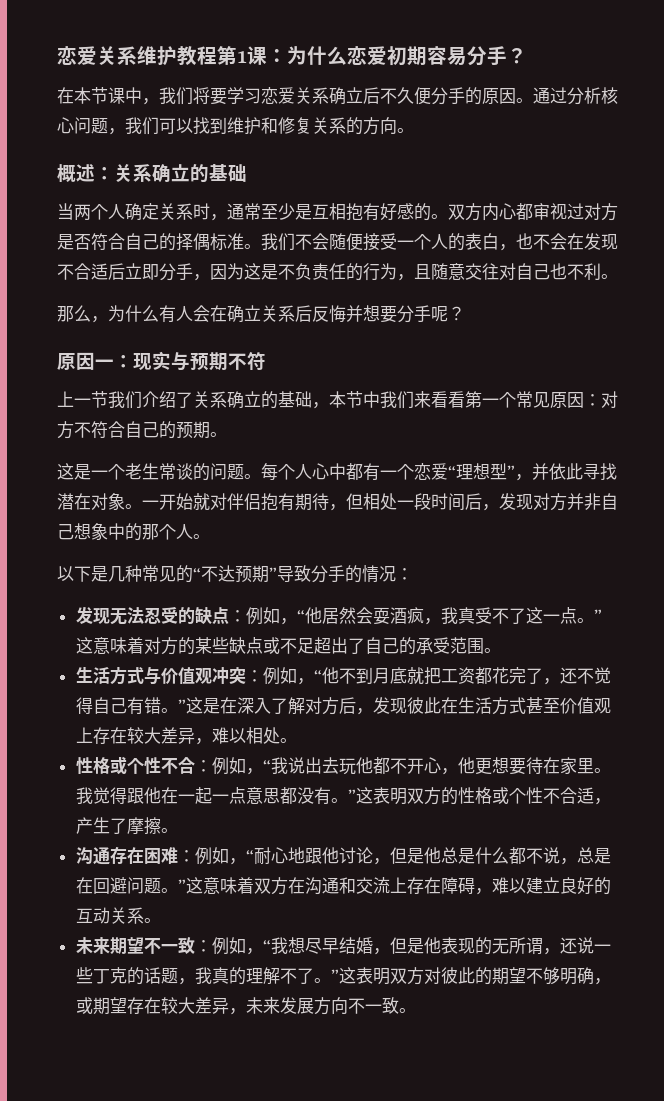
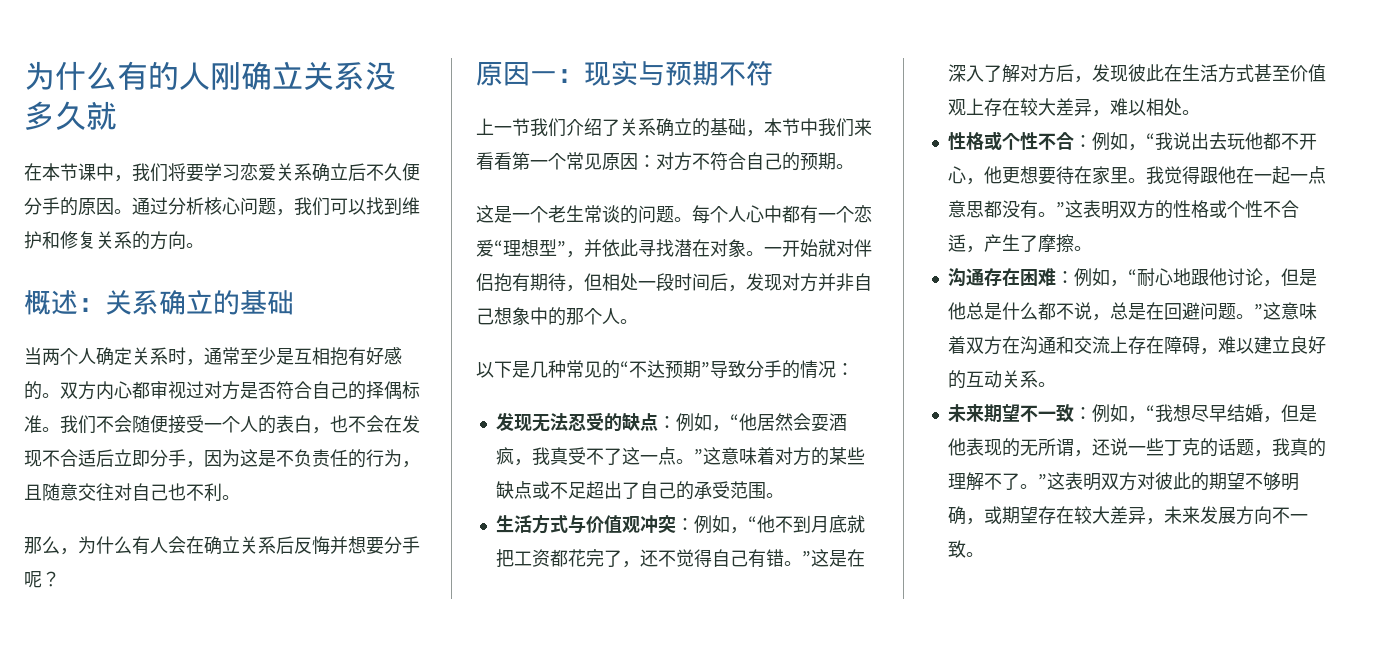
[57,46,527,66] 恋爱关系维护教程第1课：为什么恋爱初期容易分手？ -> [24,61,396,91] [24,101,117,130] 为什么有的人刚确立关系没多久就

